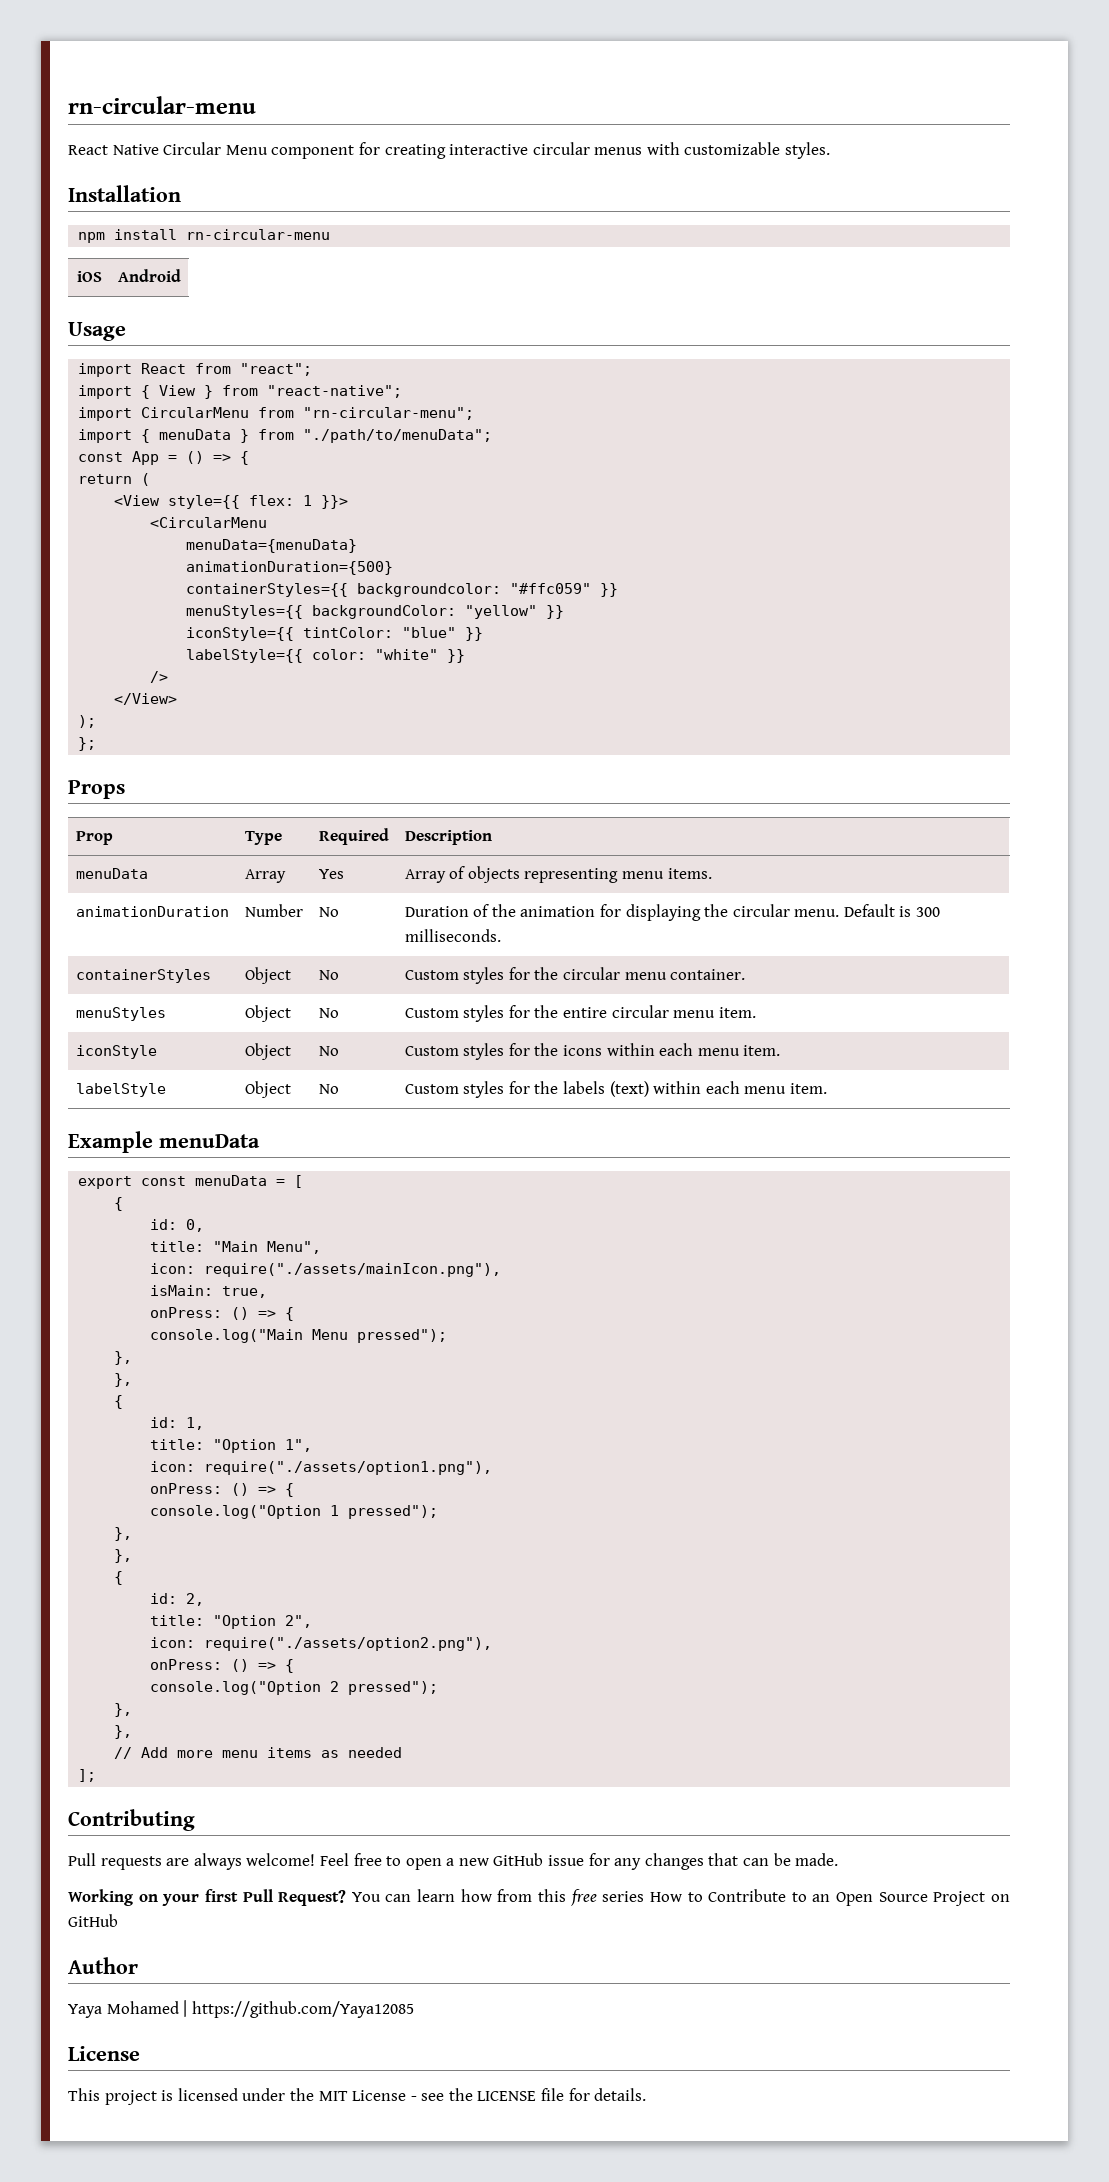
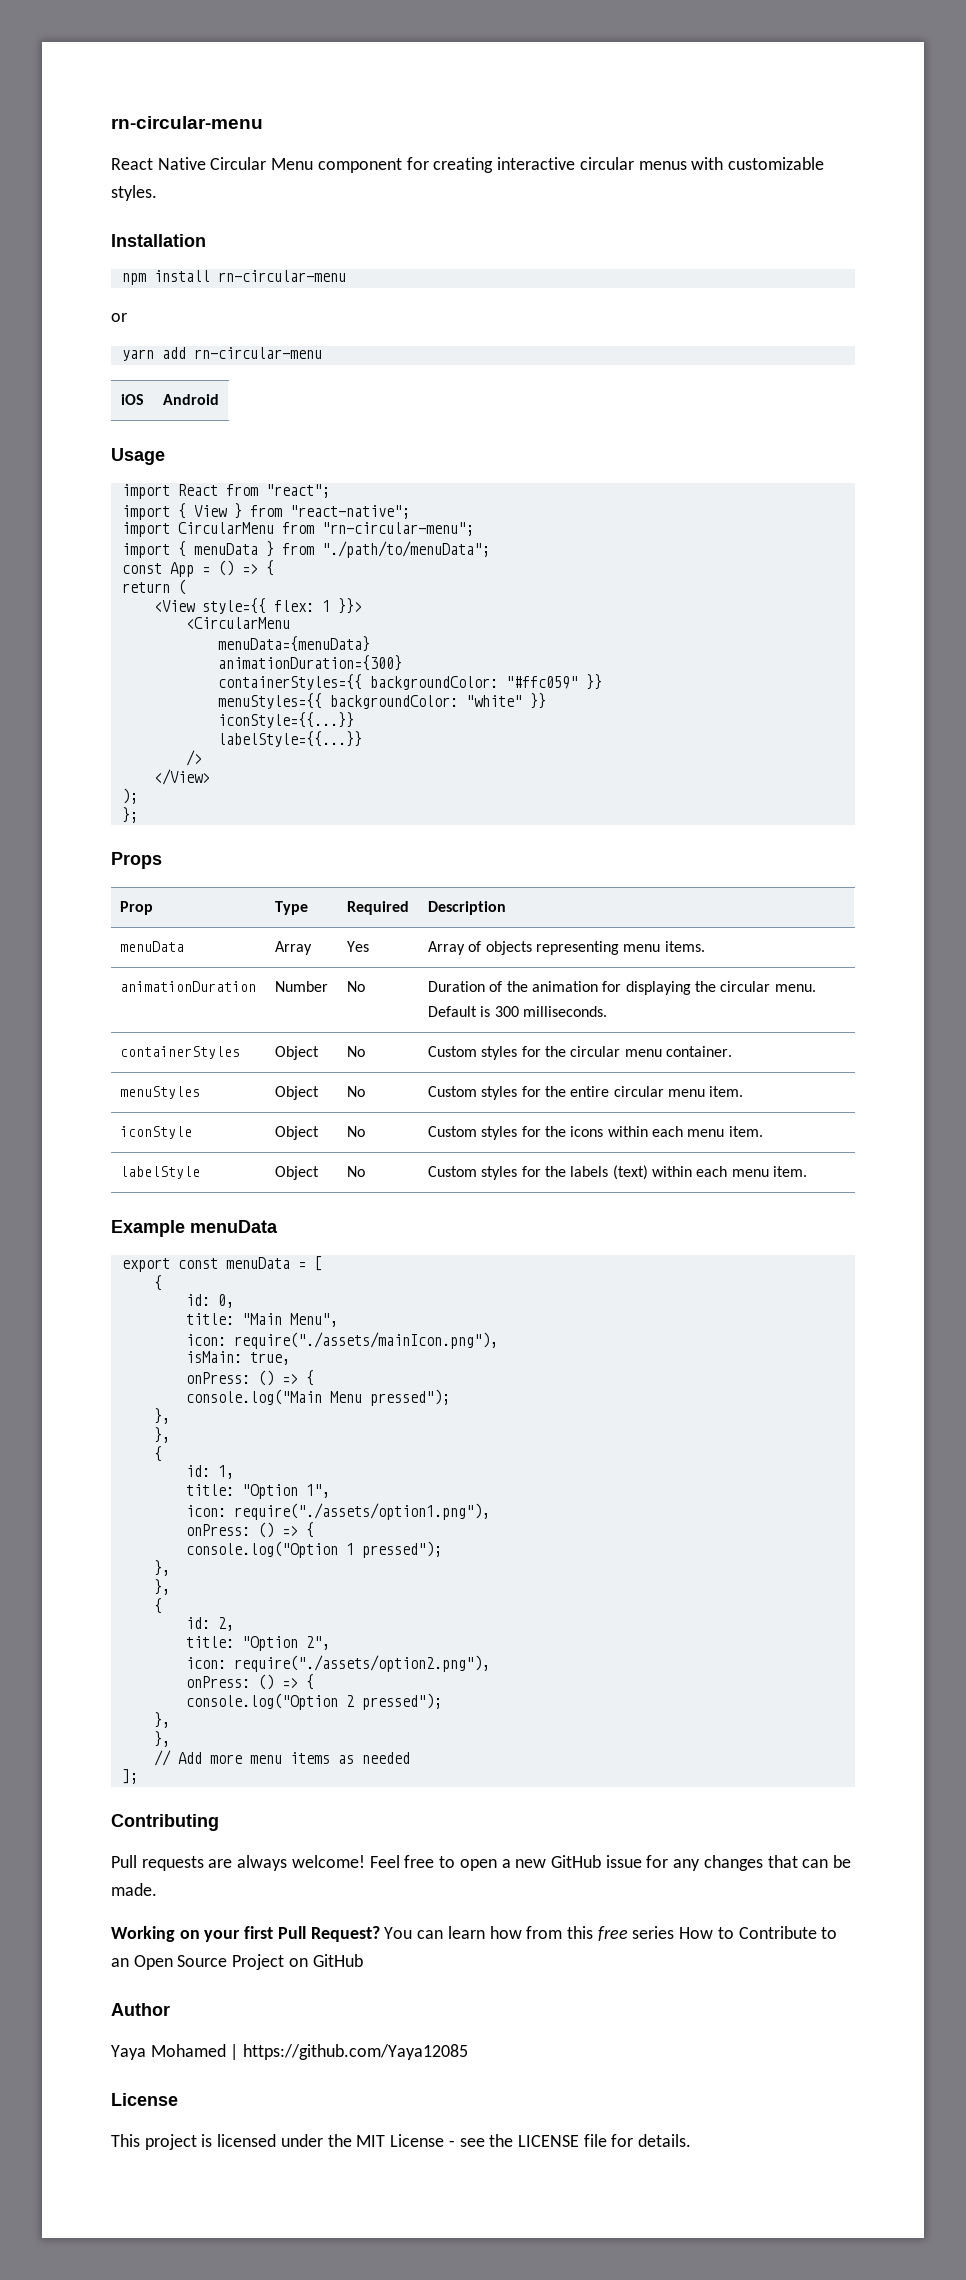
(331, 234) none -> [111,313,127,322] [121,347,322,361] // or // yarn add rn-circular-menu
[186,561,394,575] animationDuration={500} -> [217,655,402,671] animationDuration={300}
[357,583,502,597] backgroundcolor: -> [369,676,498,690] backgroundColor:
[465,605,565,619] [186,627,484,641] [186,649,466,663] "yellow" }} // iconStyle={{ tintColor: "blue" }} // labelStyle={{ color: "white" }} -> [465,693,546,709] [217,712,354,728] [217,731,362,747] "white" }} // iconStyle={{...}} // labelStyle={{...}}

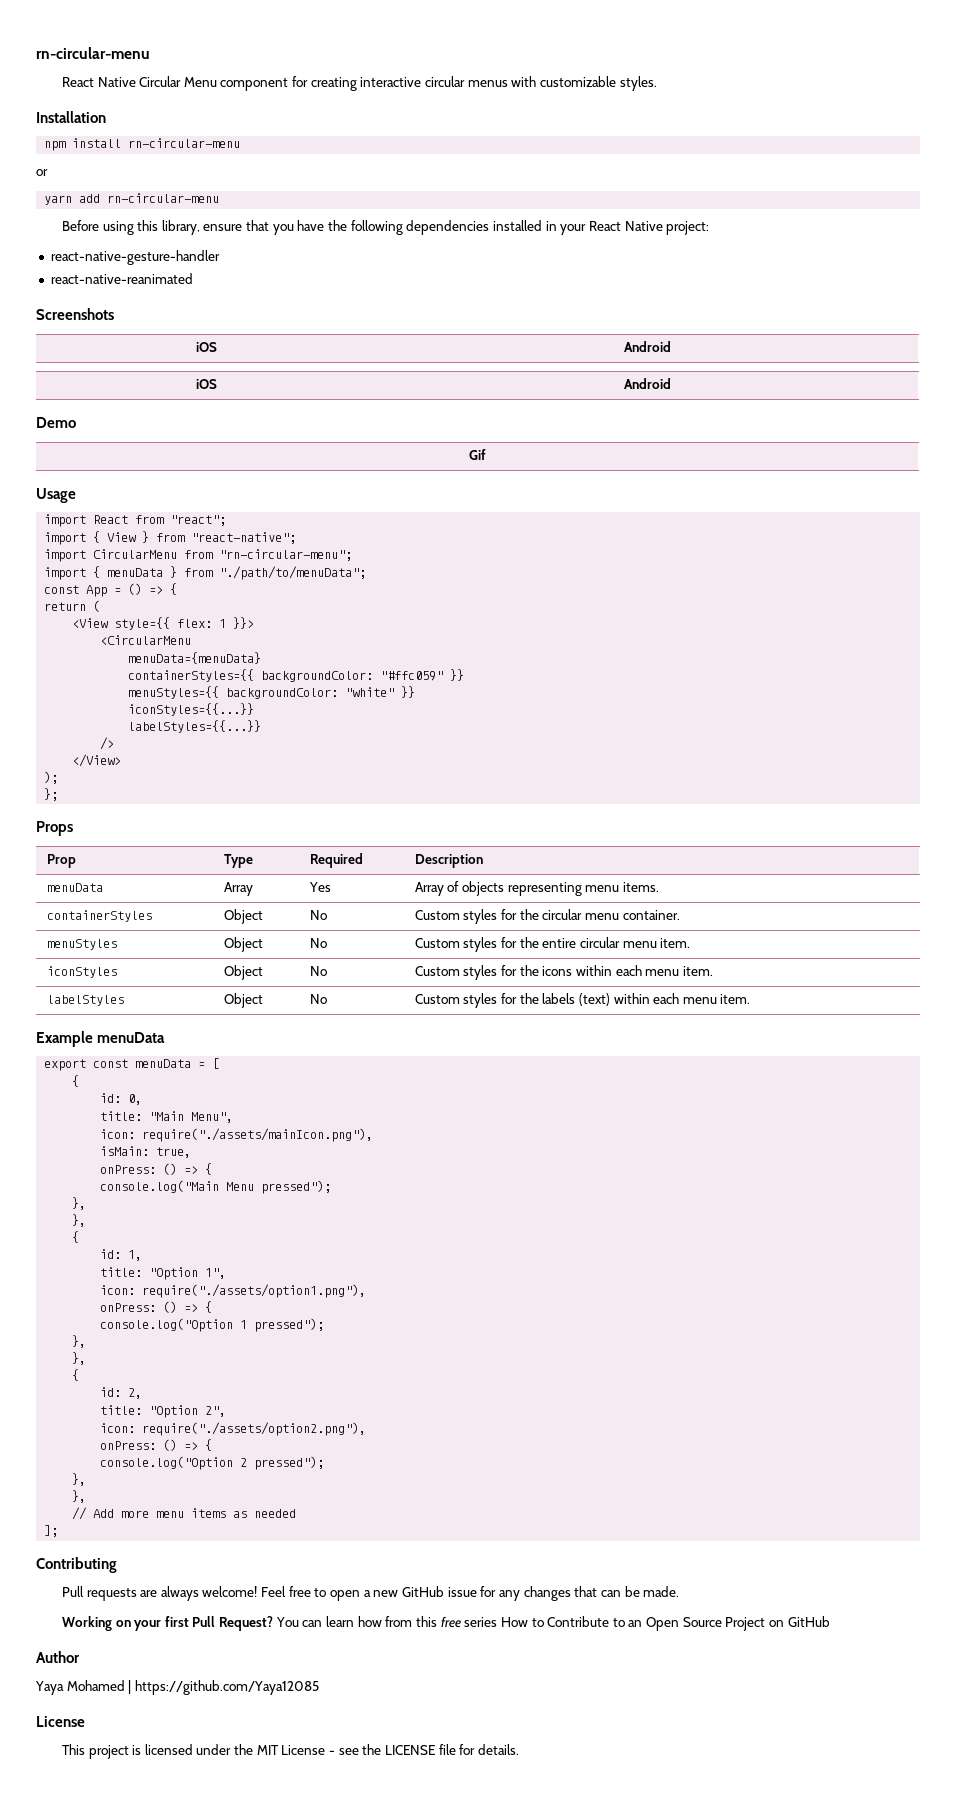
[121,394,144,405] [163,394,219,405] // iOS | Android -> [61,220,710,235] [50,250,220,265] [50,273,193,284] [36,308,114,320] [195,342,217,352] [623,341,671,352] [195,379,217,389] [623,378,671,389] [36,417,76,428] [469,449,486,460] // Before using this library, ensure that you have the following dependencies installed in your React Native project: // react-native-gesture-handler // react-native-reanimated // Screenshots // iOS | Android // iOS | Android // Demo // Gif
[217,655,402,671] // animationDuration={300} -> (262, 658) none
[217,712,354,728] [217,731,362,747] iconStyle={{...}} // labelStyle={{...}} -> [128,703,255,716] [128,720,262,733] iconStyles={{...}} // labelStyles={{...}}
[120,981,257,992] [275,981,329,992] [347,981,366,992] [428,981,816,995] [428,1006,608,1017] // animationDuration | Number | No | Duration of the animation for displaying the circular menu. Default is 300 milliseconds. -> (659, 887) none
[120,1126,193,1139] iconStyle -> [46,966,117,978] iconStyles
[120,1166,201,1179] labelStyle -> [46,995,124,1006] labelStyles

